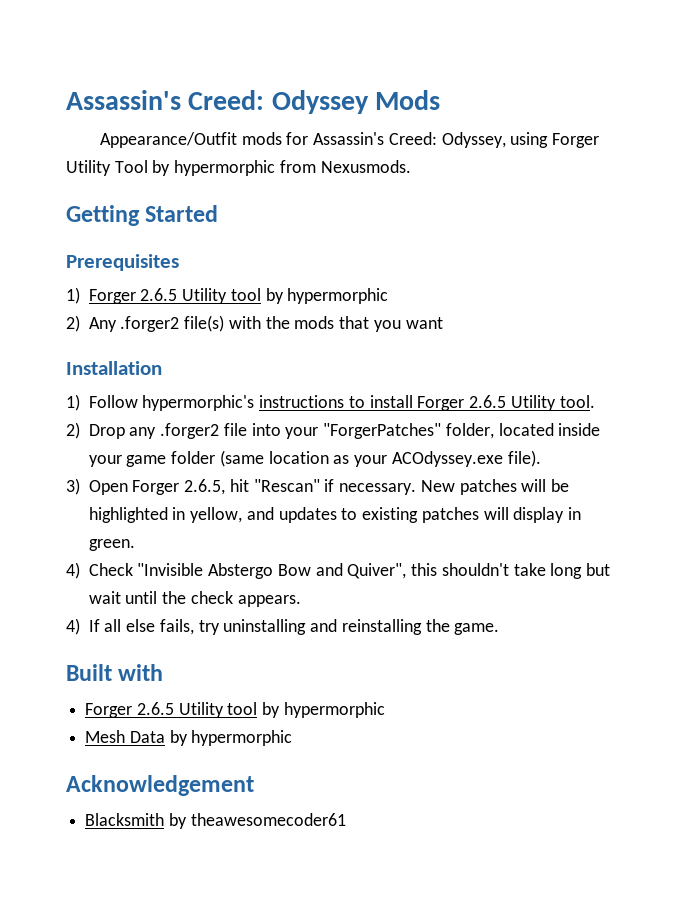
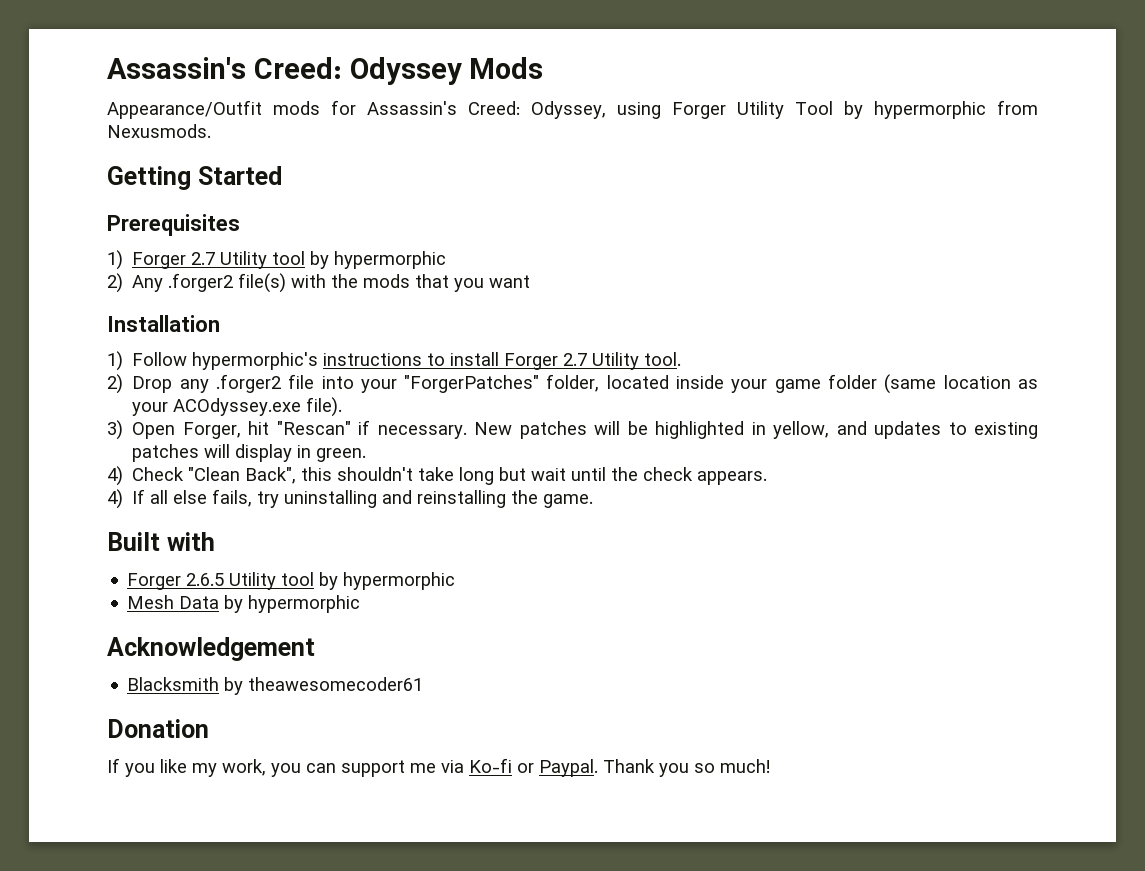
[140,288,178,301] 2.6.5 -> [191,252,216,265] 2.7
[469,395,507,408] 2.6.5 -> [563,353,588,366] 2.7
[132,479,226,495] Forger 2.6.5, -> [182,422,241,439] Forger,
[137,563,407,579] "Invisible Abstergo Bow and Quiver", -> [188,467,297,484] "Clean Back",
(346, 819) none -> [107,719,209,738] [107,758,770,777] // Donation // If you like my work, you can support me via Ko-fi or Paypal. Thank you so much!

